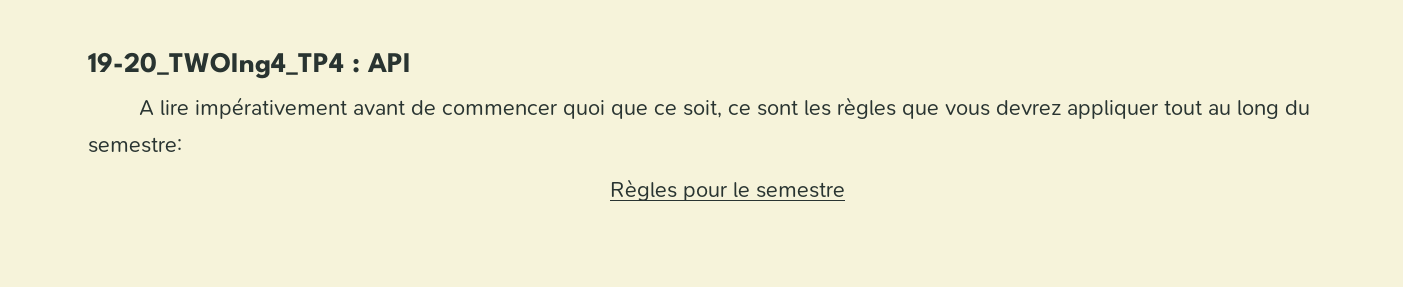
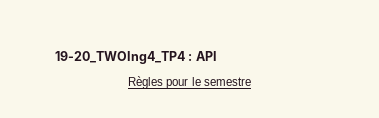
[139,97,1311,119] [88,137,182,153] // A lire impérativement avant de commencer quoi que ce soit, ce sont les règles que vous devrez appliquer tout au long du semestre: -> (217, 56) none

